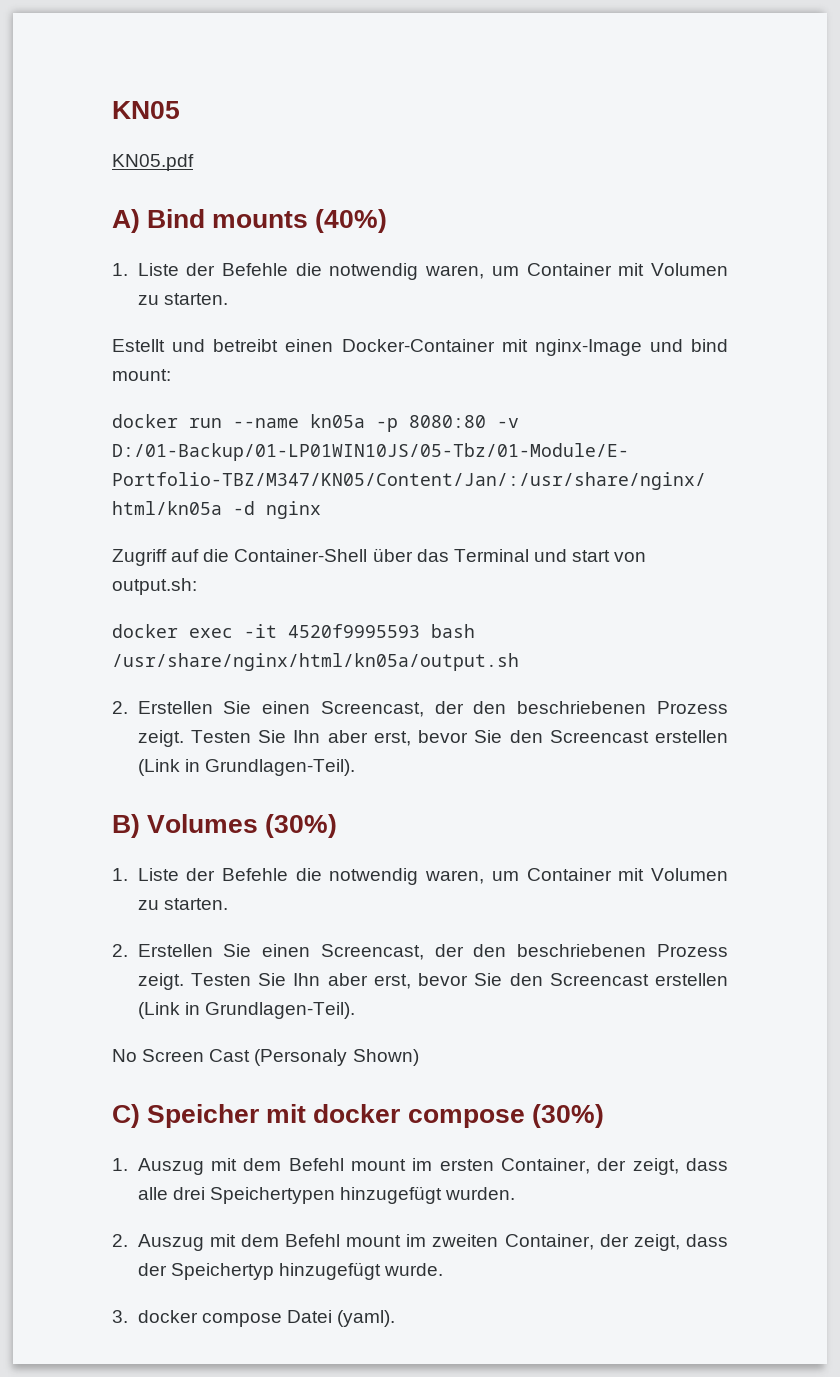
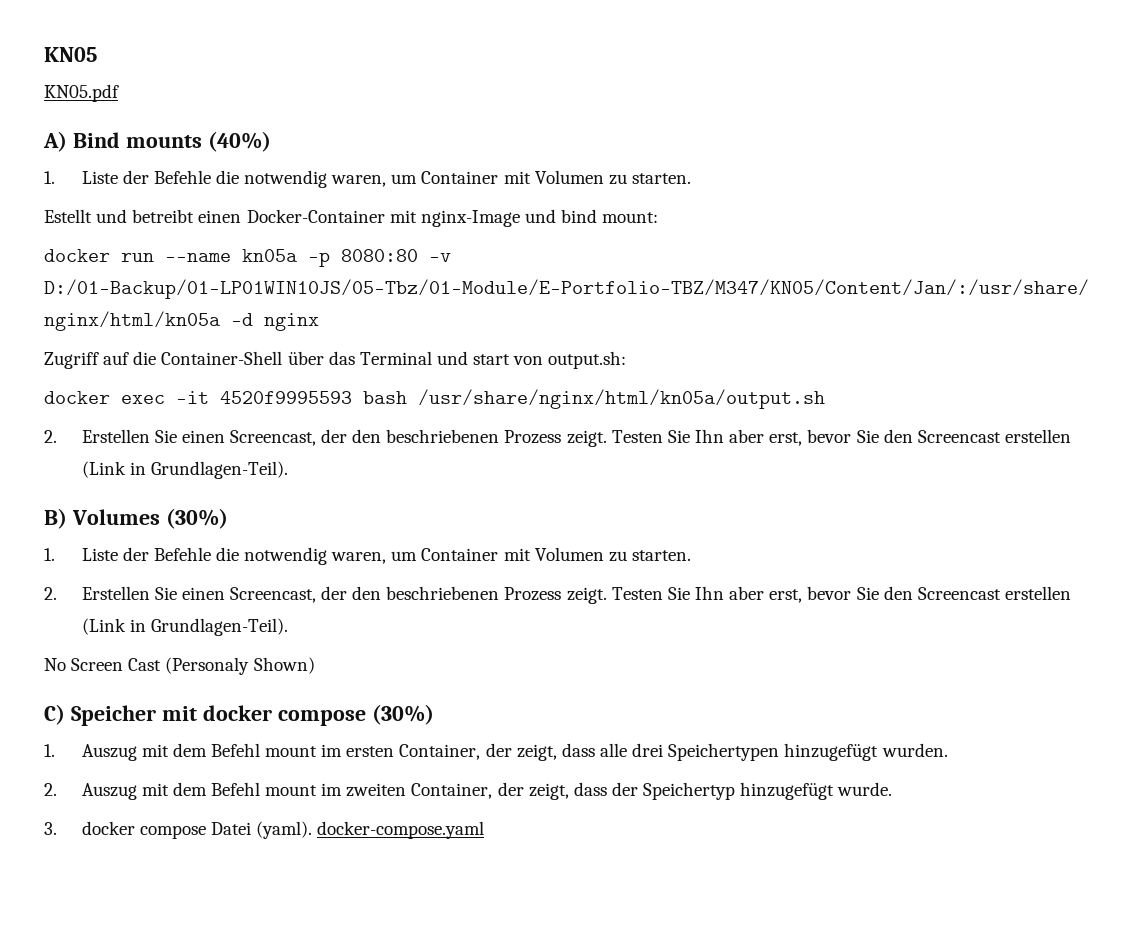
(395, 1318) none -> [317,821,485,839] docker-compose.yaml

